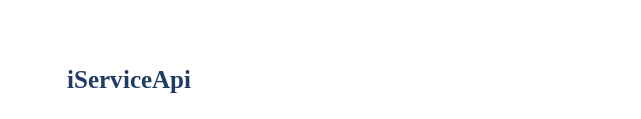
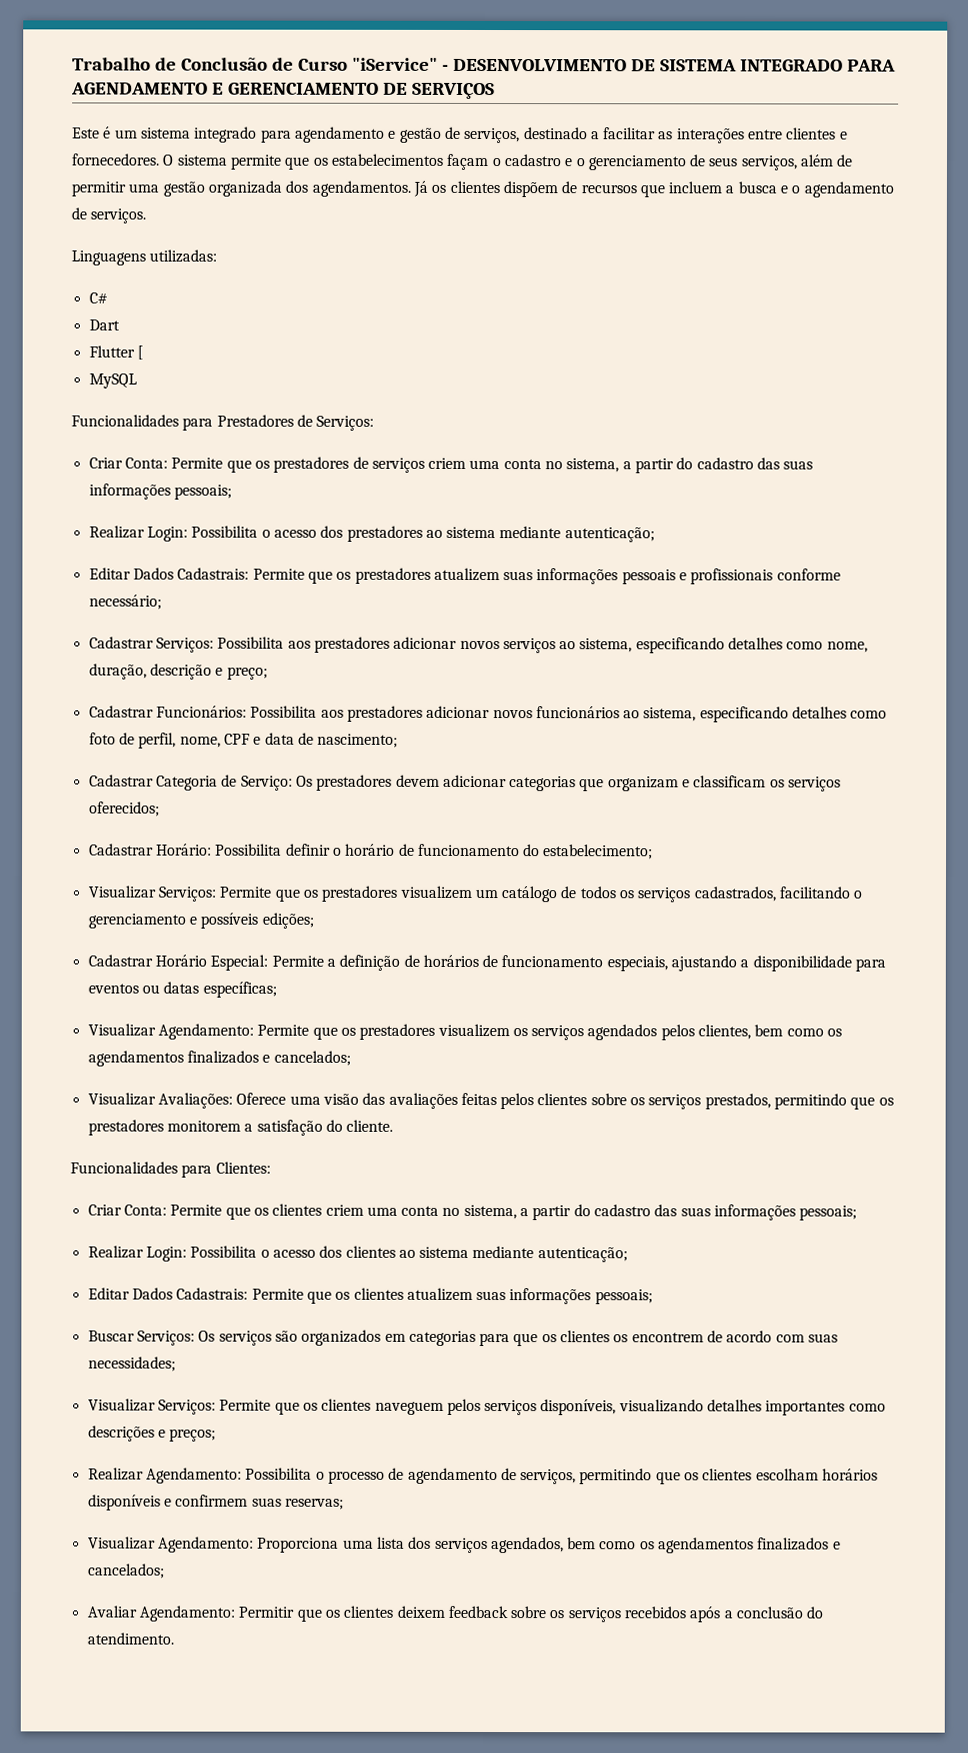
[67,70,191,93] iServiceApi -> [72,57,896,72] [71,82,495,100] [72,126,848,144] [71,153,854,171] [71,180,894,198] [71,207,147,224] [71,249,218,266] [88,292,108,304] [88,319,120,331] [88,345,144,360] [88,373,137,389] [71,414,375,431] [88,456,814,474] [88,483,232,500] [88,525,655,543] [88,567,841,585] [88,594,162,610] [88,636,868,654] [88,663,268,680] [88,705,888,723] [88,732,399,749] [88,774,842,792] [88,801,160,817] [88,843,654,860] [87,885,863,903] [87,912,314,929] [87,954,887,972] [87,981,277,998] [87,1023,843,1041] [87,1050,351,1067] [87,1092,894,1110] [87,1119,394,1136] [70,1161,271,1178] [87,1203,858,1221] [87,1245,628,1263] [87,1287,653,1305] [87,1329,839,1347] [87,1356,176,1372] [87,1398,886,1416] [87,1425,217,1442] [87,1467,879,1485] [87,1494,344,1511] [87,1536,841,1554] [87,1563,165,1579] [86,1605,824,1623] [86,1632,174,1645] Trabalho de Conclusão de Curso "iService" - DESENVOLVIMENTO DE SISTEMA INTEGRADO PARA AGENDAMENTO E GERENCIAMENTO DE SERVIÇOS // Este é um sistema integrado para agendamento e gestão de serviços, destinado a facilitar as interações entre clientes e fornecedores. O sistema permite que os estabelecimentos façam o cadastro e o gerenciamento de seus serviços, além de permitir uma gestão organizada dos agendamentos. Já os clientes dispõem de recursos que incluem a busca e o agendamento de serviços. // Linguagens utilizadas: // C# // Dart // Flutter [ // MySQL // Funcionalidades para Prestadores de Serviços: // Criar Conta: Permite que os prestadores de serviços criem uma conta no sistema, a partir do cadastro das suas informações pessoais; // Realizar Login: Possibilita o acesso dos prestadores ao sistema mediante autenticação; // Editar Dados Cadastrais: Permite que os prestadores atualizem suas informações pessoais e profissionais conforme necessário; // Cadastrar Serviços: Possibilita aos prestadores adicionar novos serviços ao sistema, especificando detalhes como nome, duração, descrição e preço; // Cadastrar Funcionários: Possibilita aos prestadores adicionar novos funcionários ao sistema, especificando detalhes como foto de perfil, nome, CPF e data de nascimento; // Cadastrar Categoria de Serviço: Os prestadores devem adicionar categorias que organizam e classificam os serviços oferecidos; // Cadastrar Horário: Possibilita definir o horário de funcionamento do estabelecimento; // Visualizar Serviços: Permite que os prestadores visualizem um catálogo de todos os serviços cadastrados, facilitando o gerenciamento e possíveis edições; // Cadastrar Horário Especial: Permite a definição de horários de funcionamento especiais, ajustando a disponibilidade para eventos ou datas específicas; // Visualizar Agendamento: Permite que os prestadores visualizem os serviços agendados pelos clientes, bem como os agendamentos finalizados e cancelados; // Visualizar Avaliações: Oferece uma visão das avaliações feitas pelos clientes sobre os serviços prestados, permitindo que os prestadores monitorem a satisfação do cliente. // Funcionalidades para Clientes: // Criar Conta: Permite que os clientes criem uma conta no sistema, a partir do cadastro das suas informações pessoais; // Realizar Login: Possibilita o acesso dos clientes ao sistema mediante autenticação; // Editar Dados Cadastrais: Permite que os clientes atualizem suas informações pessoais; // Buscar Serviços: Os serviços são organizados em categorias para que os clientes os encontrem de acordo com suas necessidades; // Visualizar Serviços: Permite que os clientes naveguem pelos serviços disponíveis, visualizando detalhes importantes como descrições e preços; // Realizar Agendamento: Possibilita o processo de agendamento de serviços, permitindo que os clientes escolham horários disponíveis e confirmem suas reservas; // Visualizar Agendamento: Proporciona uma lista dos serviços agendados, bem como os agendamentos finalizados e cancelados; // Avaliar Agendamento: Permitir que os clientes deixem feedback sobre os serviços recebidos após a conclusão do atendimento.

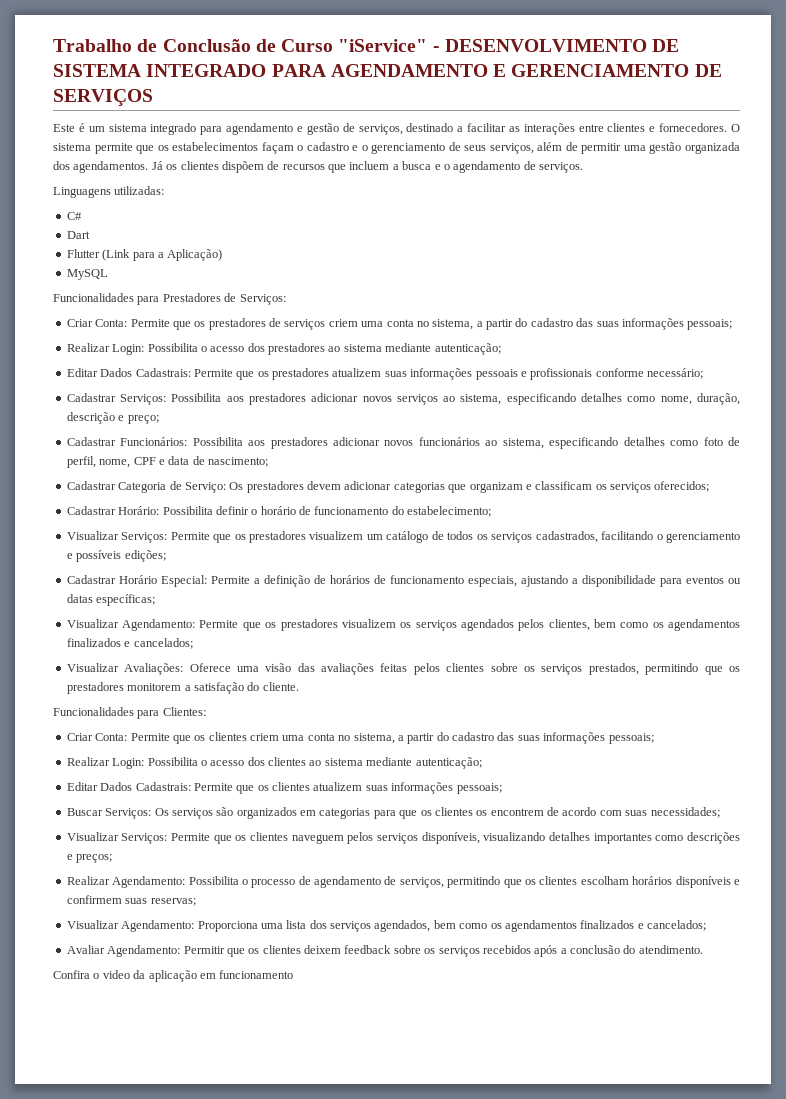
[136,345,144,360] [ -> [102,249,223,261] (Link para a Aplicação)
(174, 1638) none -> [53,970,294,982] // Confira o video da aplicação em funcionamento

